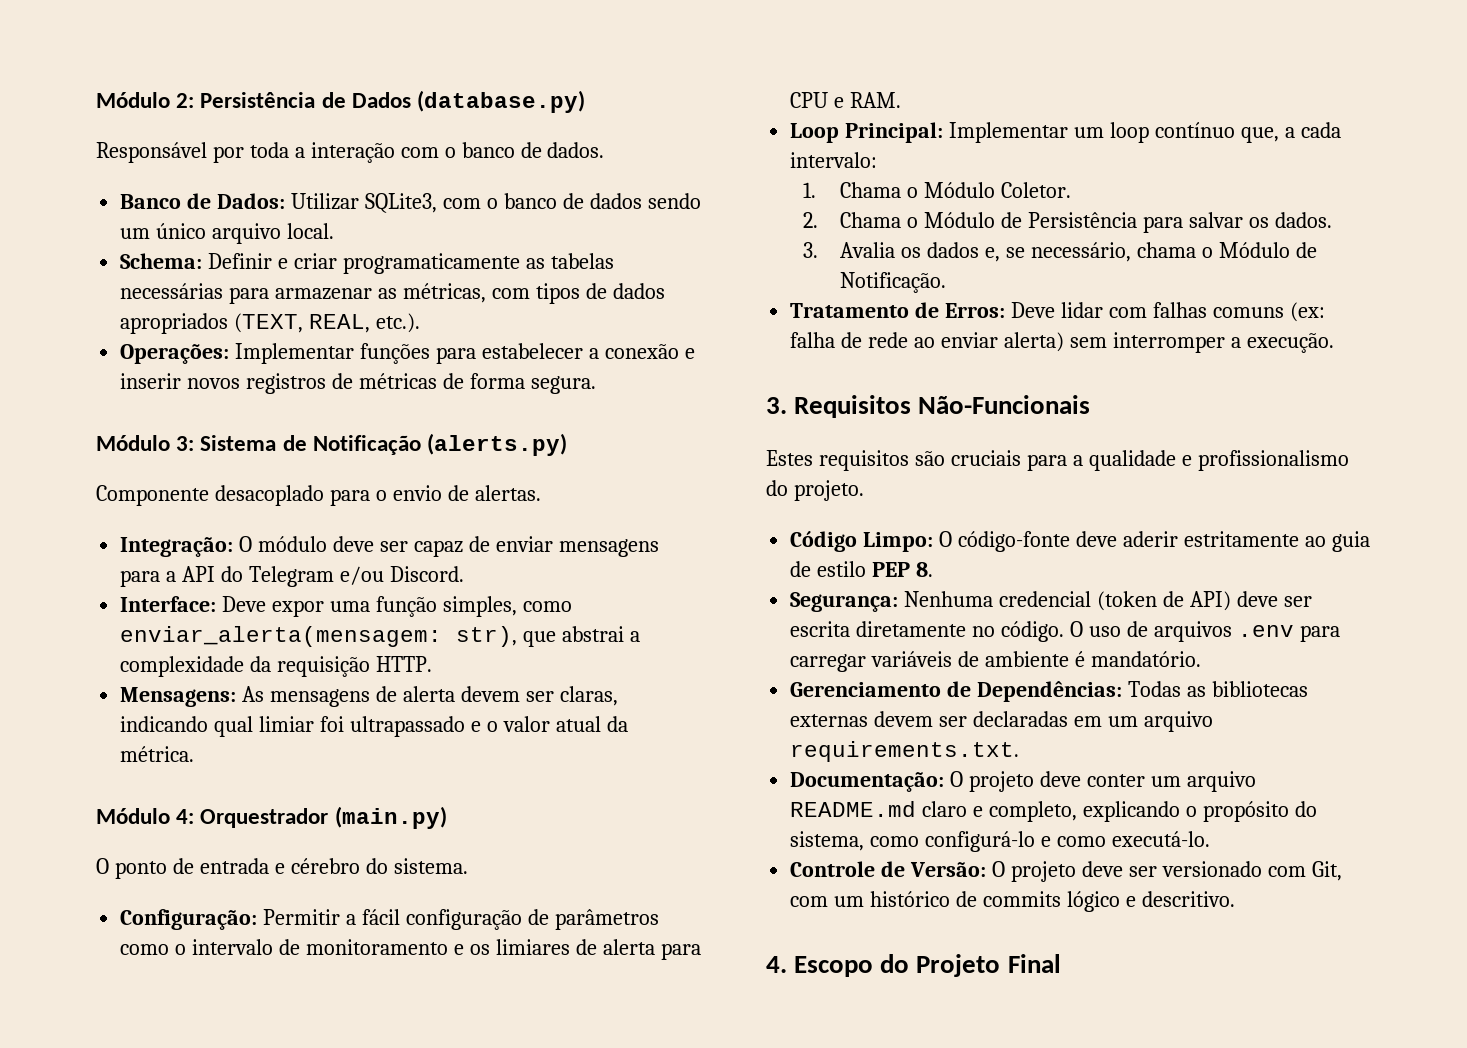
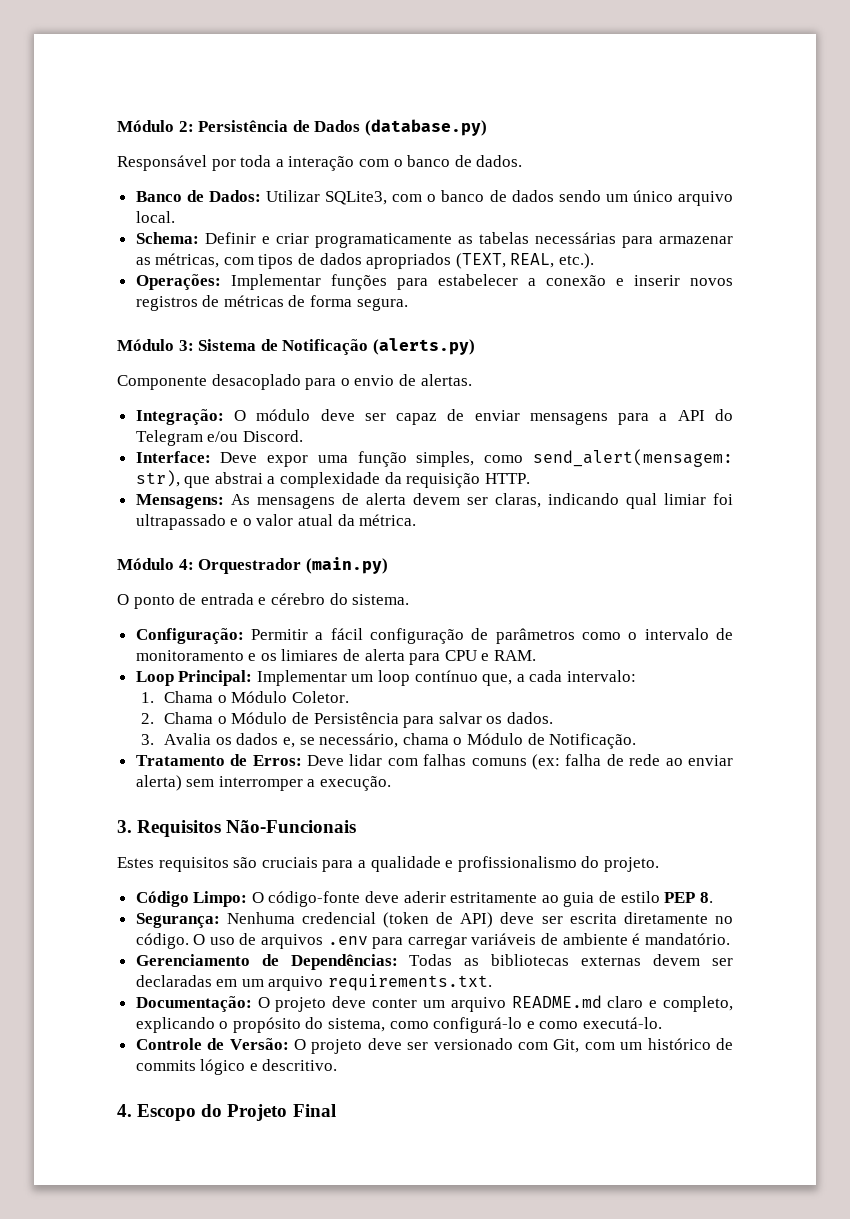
[120,626,443,647] enviar_alerta(mensagem: -> [533,449,733,467] send_alert(mensagem:

